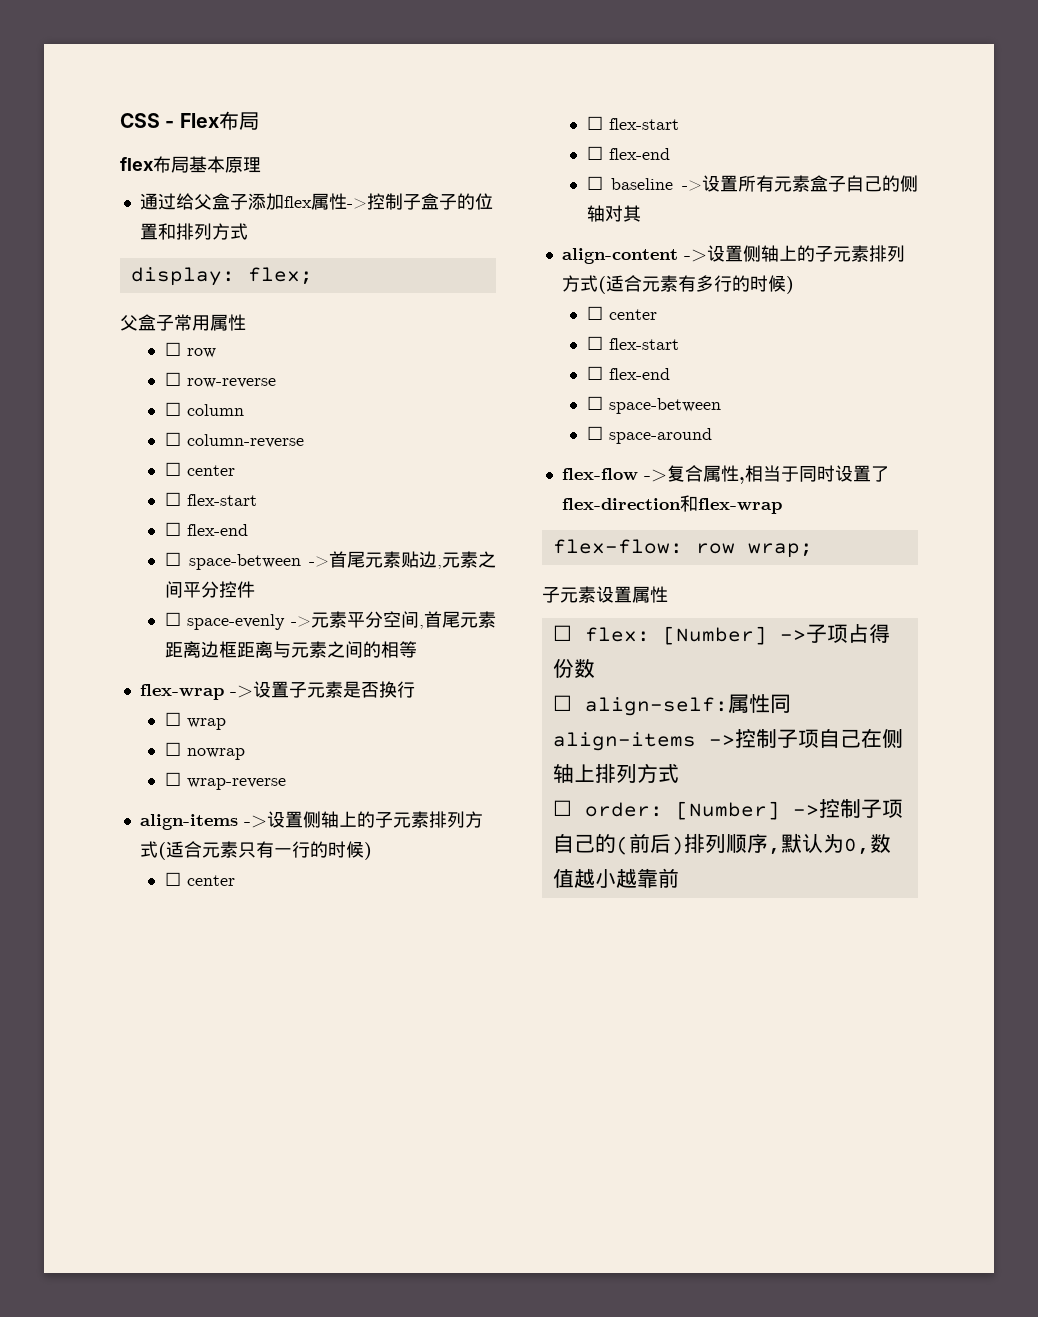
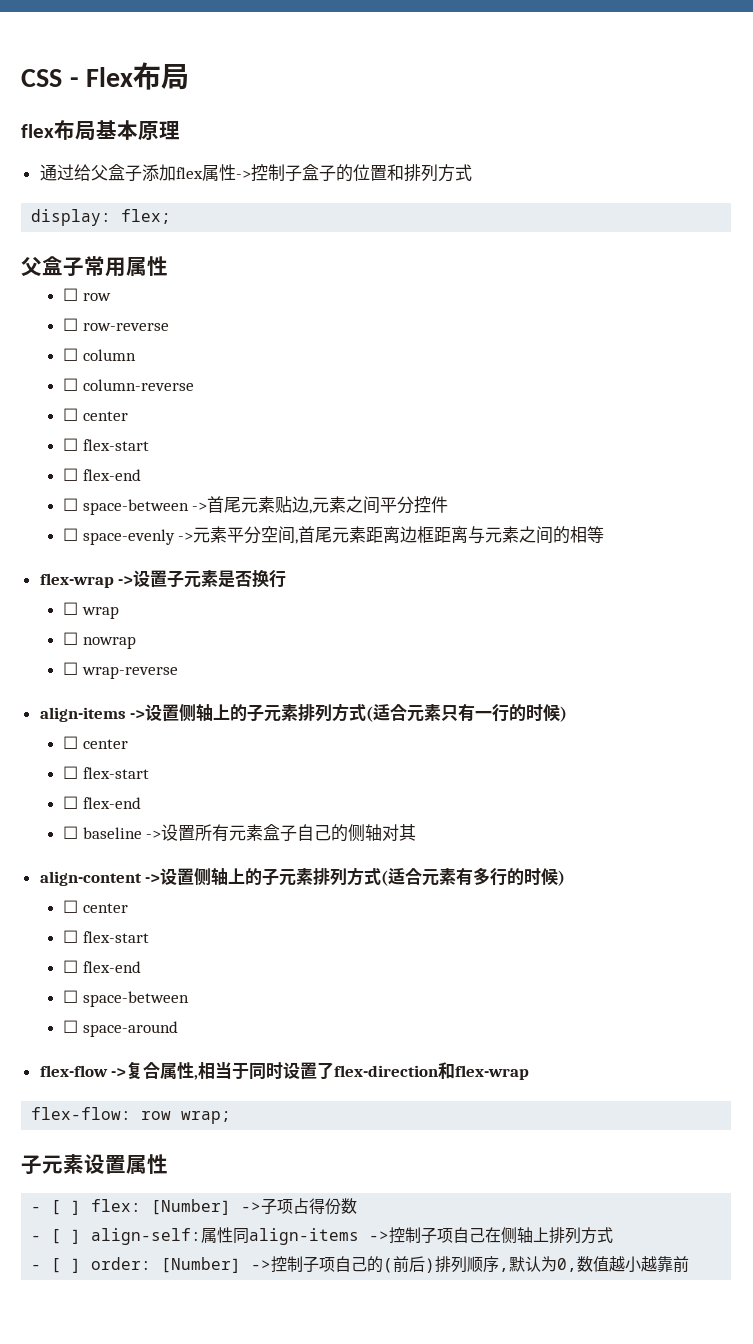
[552,625,572,641] ☐ -> [31,1200,82,1215] - [ ]
[552,695,572,711] ☐ -> [31,1229,82,1244] - [ ]
[552,800,572,816] ☐ -> [31,1258,82,1273] - [ ]

